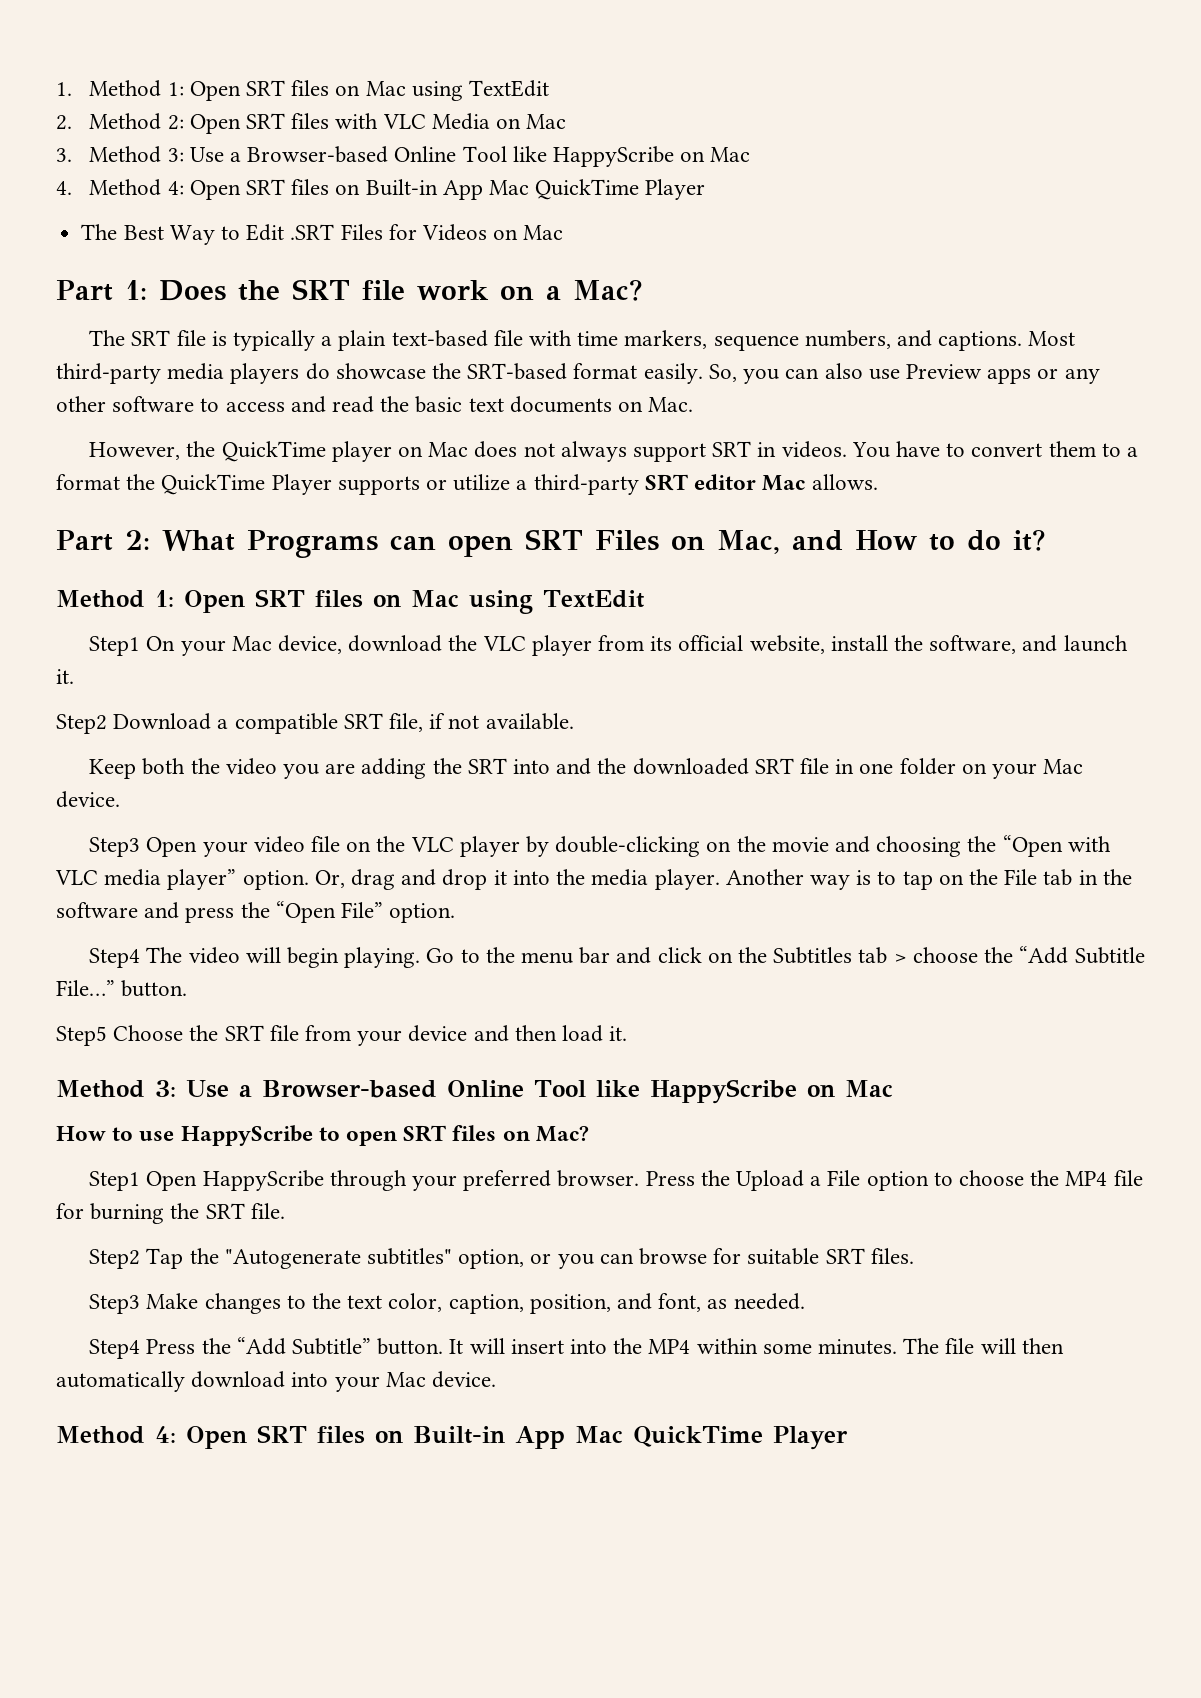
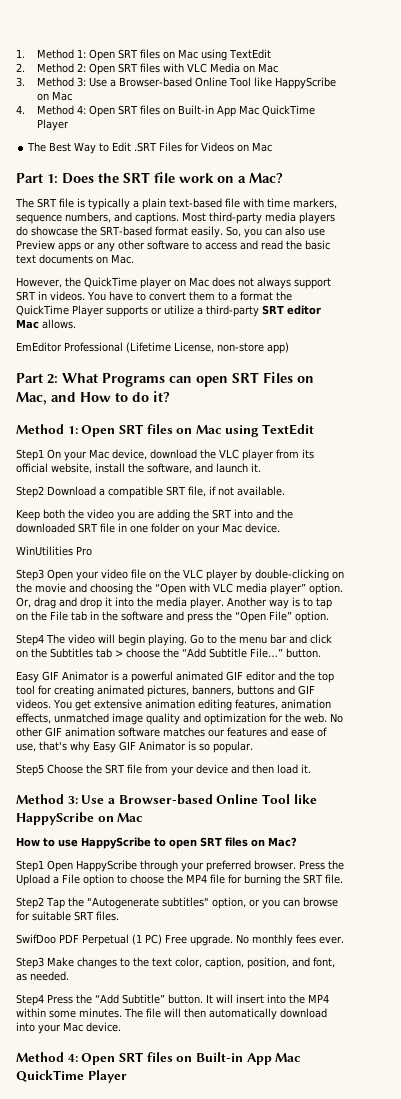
(878, 482) none -> [16,342,289,354] // EmEditor Professional (Lifetime License, non-store app)
(120, 799) none -> [16,546,92,556] // WinUtilities Pro
(188, 988) none -> [16,671,334,683] [16,685,315,697] [16,699,331,711] [16,713,343,725] [16,727,327,737] [16,741,253,753] // Easy GIF Animator is a powerful animated GIF editor and the top tool for creating animated pictures, banners, buttons and GIF videos. You get extensive animation editing features, animation effects, unmatched image quality and optimization for the web. No other GIF animation software matches our features and ease of use, that's why Easy GIF Animator is so popular.
(914, 1256) none -> [16,934,344,946] // SwifDoo PDF Perpetual (1 PC) Free upgrade. No monthly fees ever.

